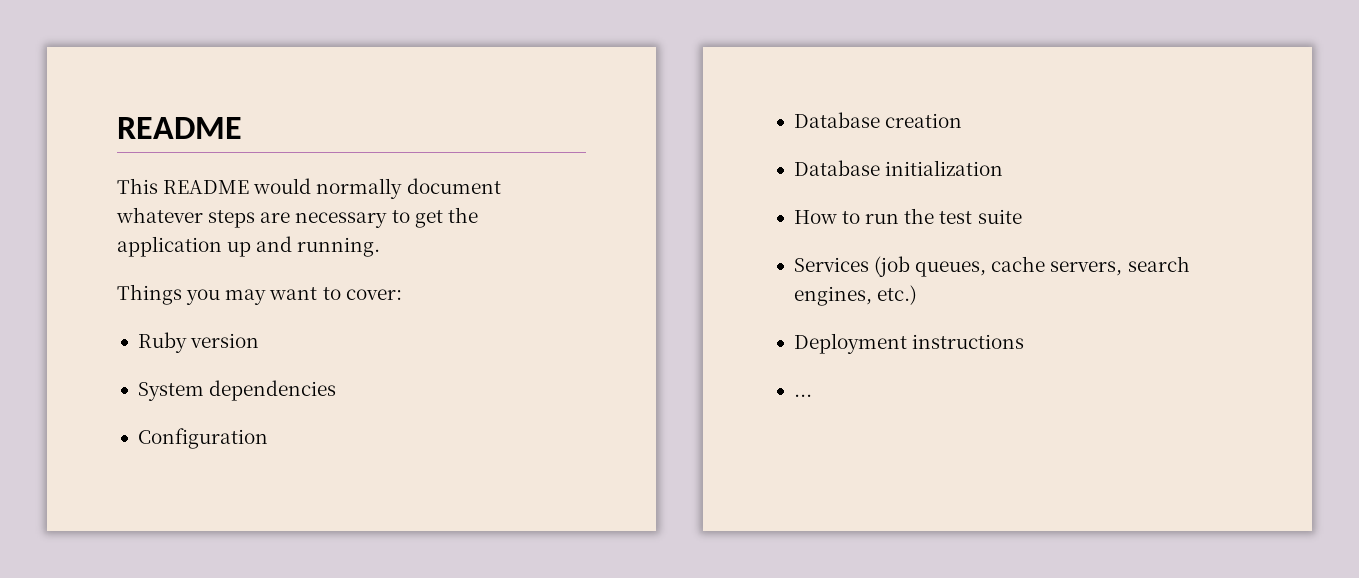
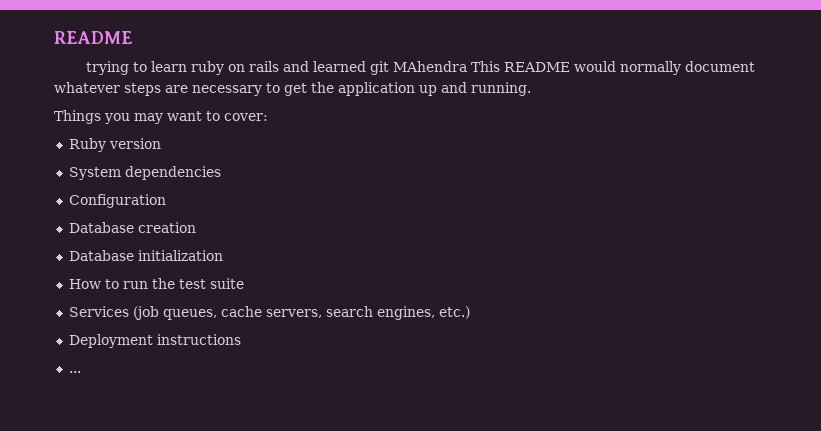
(242, 128) none -> [86,61,468,75] trying to learn ruby on rails and learned git MAhendra

